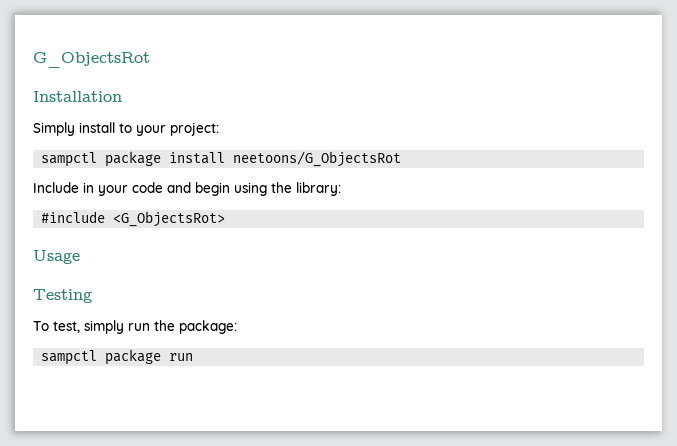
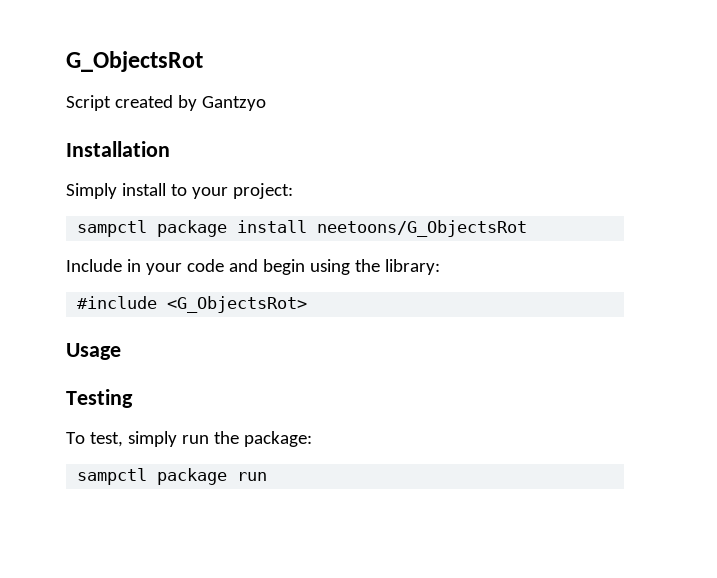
(150, 60) none -> [66,95,266,111] // Script created by Gantzyo

